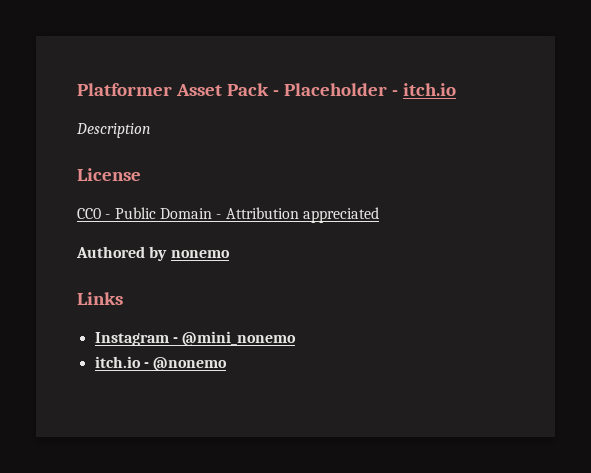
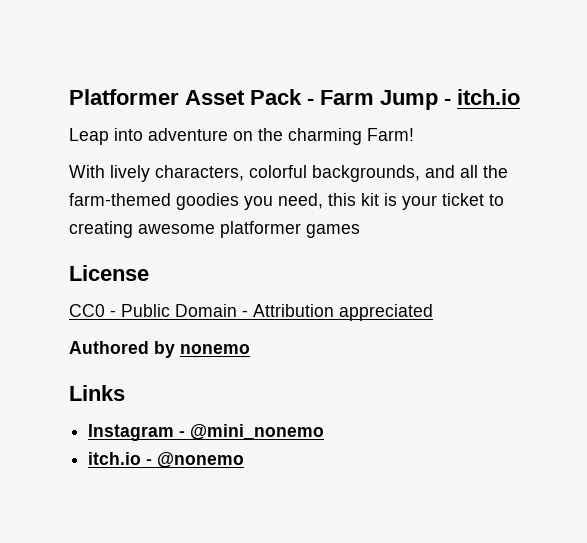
[283,83,387,96] Placeholder -> [320,90,438,110] Farm Jump
[76,123,151,138] Description -> [69,128,414,145] [69,165,508,182] [69,193,504,210] [69,221,360,238] Leap into adventure on the charming Farm! // With lively characters, colorful backgrounds, and all the farm-themed goodies you need, this kit is your ticket to creating awesome platformer games

